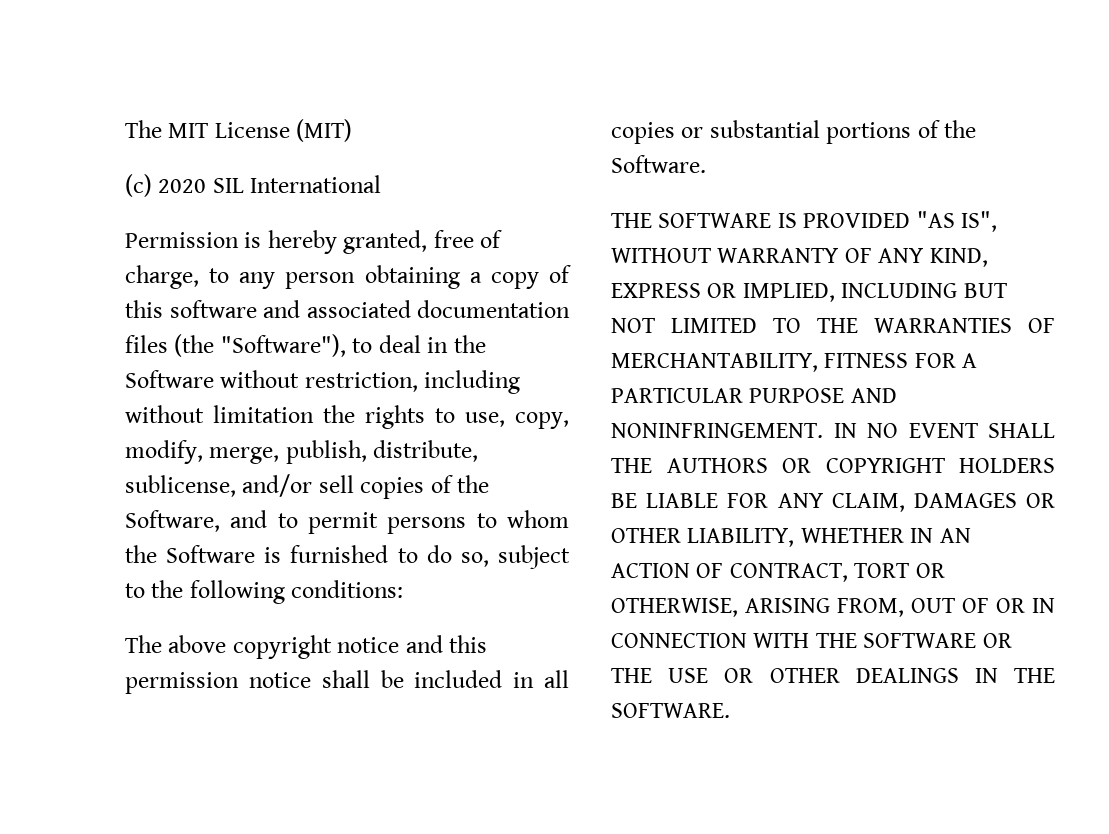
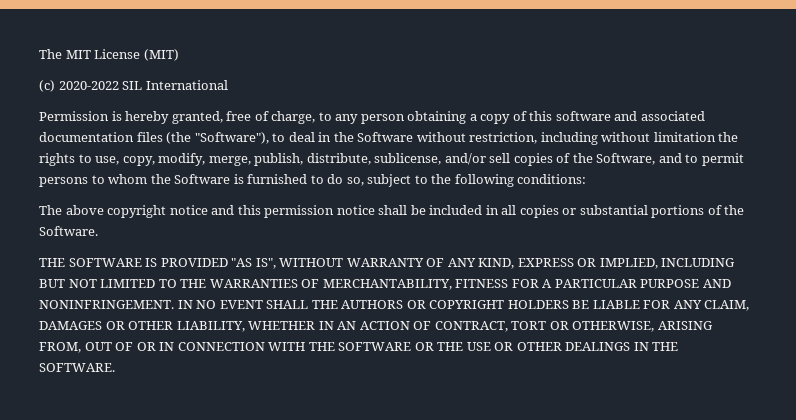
[158,179,207,193] 2020 -> [58,81,119,90] 2020-2022

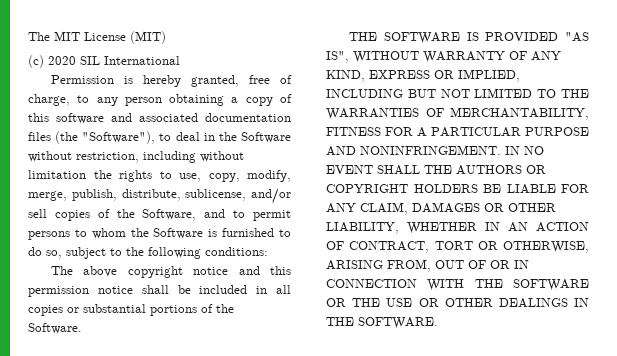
[58,81,119,90] 2020-2022 -> [48,56,76,65] 2020

